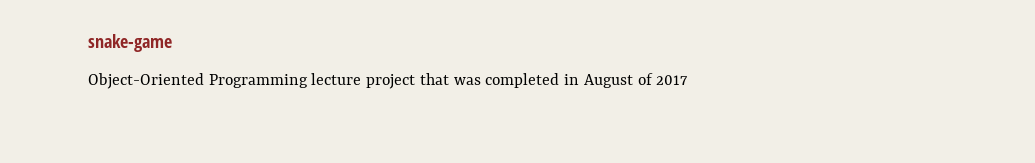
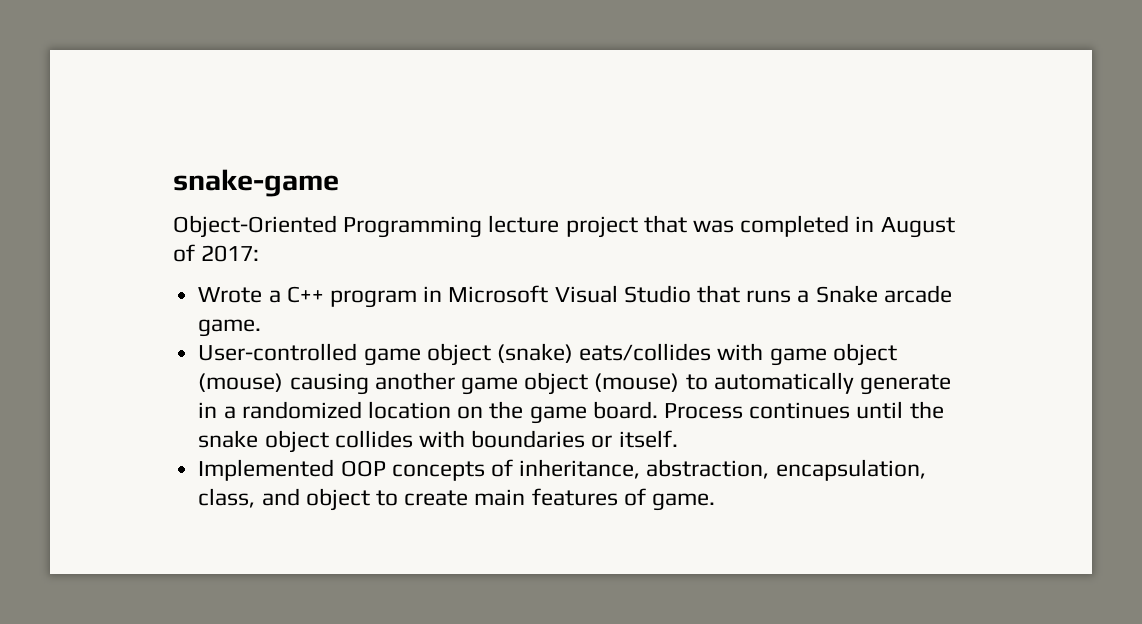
[656,75,689,85] 2017 -> [201,245,260,262] [198,285,952,308] [198,319,262,337] [198,343,897,366] [198,372,951,395] [198,401,944,424] [198,430,678,453] [198,459,926,481] [198,488,715,511] 2017: // Wrote a C++ program in Microsoft Visual Studio that runs a Snake arcade game. // User-controlled game object (snake) eats/collides with game object (mouse) causing another game object (mouse) to automatically generate in a randomized location on the game board. Process continues until the snake object collides with boundaries or itself. // Implemented OOP concepts of inheritance, abstraction, encapsulation, class, and object to create main features of game.

